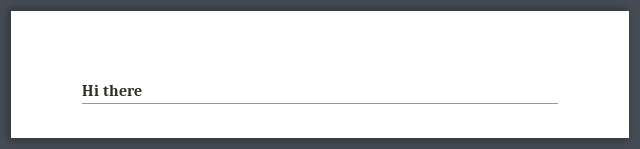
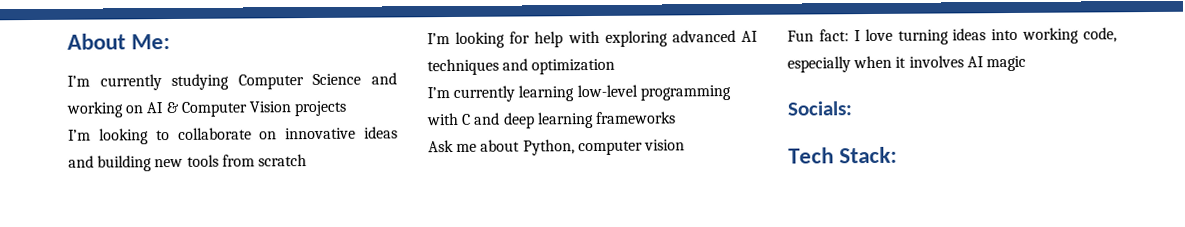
[82,84,143,96] Hi there -> [67,33,171,50] [67,72,397,91] [66,100,348,118] [68,126,398,145] [68,154,307,172] [427,29,758,48] [427,58,616,76] [427,84,731,102] [426,111,676,129] [428,139,685,156] [787,27,1117,45] [787,55,1026,73] [787,101,853,116] [788,146,898,164] About Me: // I’m currently studying Computer Science and working on AI & Computer Vision projects // I’m looking to collaborate on innovative ideas and building new tools from scratch // I’m looking for help with exploring advanced AI techniques and optimization // I’m currently learning low-level programming with C and deep learning frameworks // Ask me about Python, computer vision // Fun fact: I love turning ideas into working code, especially when it involves AI magic // Socials: // Tech Stack:

